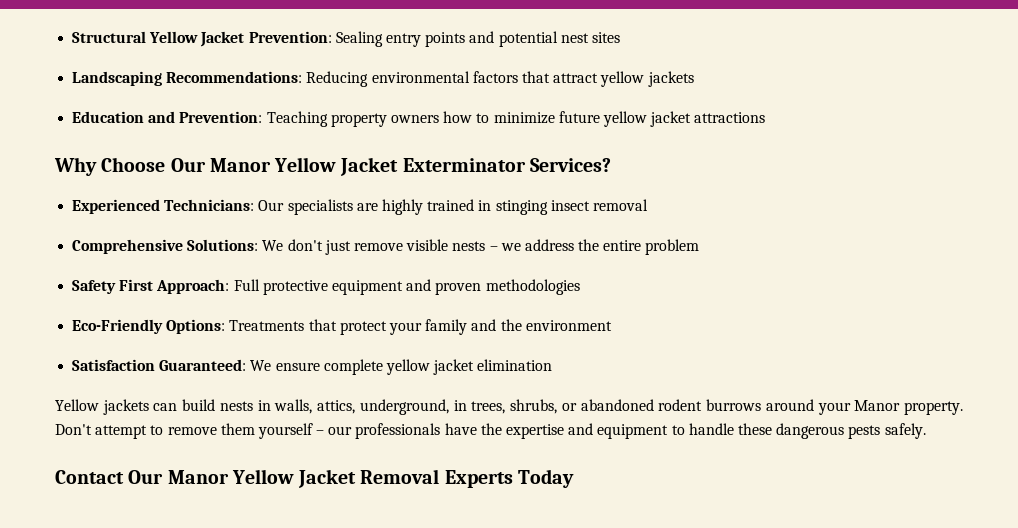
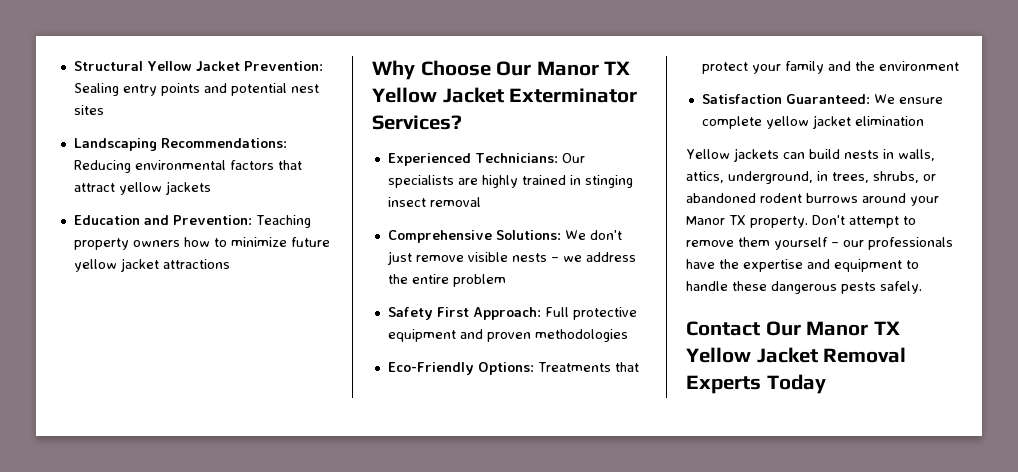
(271, 165) none -> [604,61,631,75] TX
(901, 405) none -> [729,215,746,225] TX
(229, 477) none -> [873,321,900,335] TX

